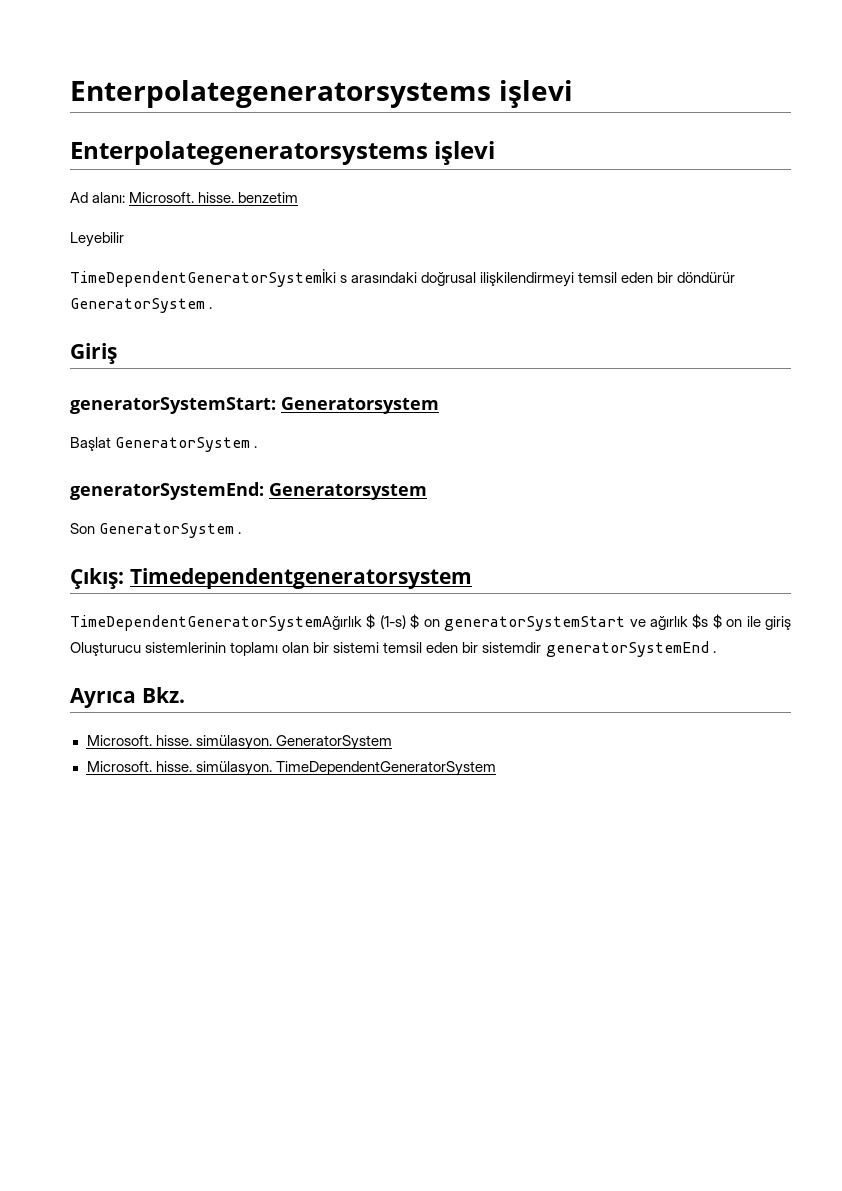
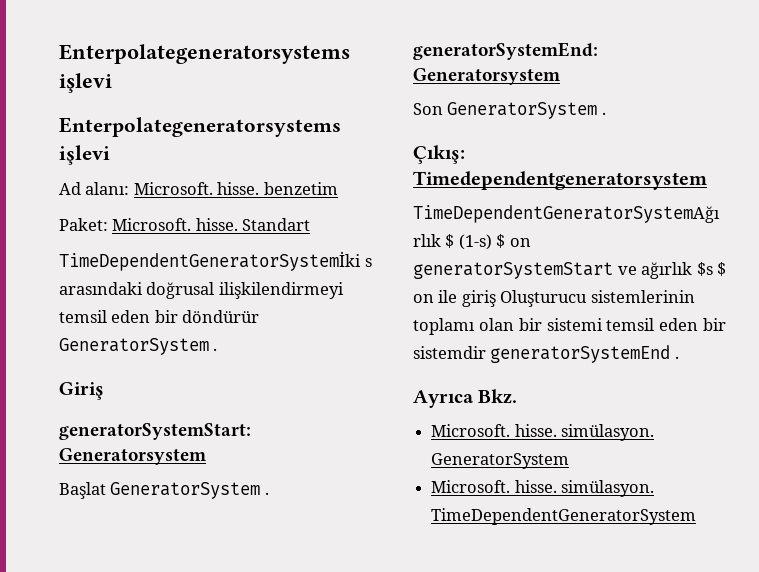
[70,232,124,247] Leyebilir -> [59,218,311,231] Paket: Microsoft. hisse. Standart

